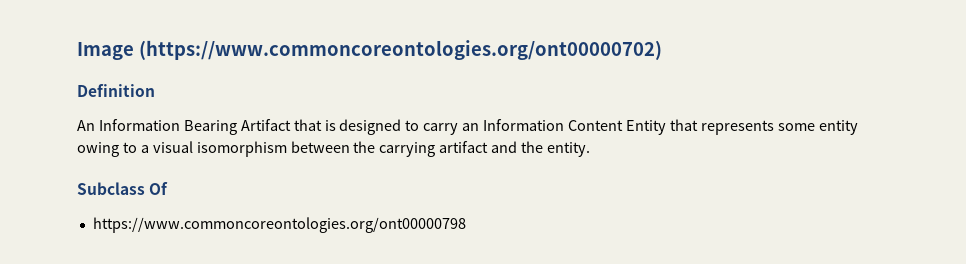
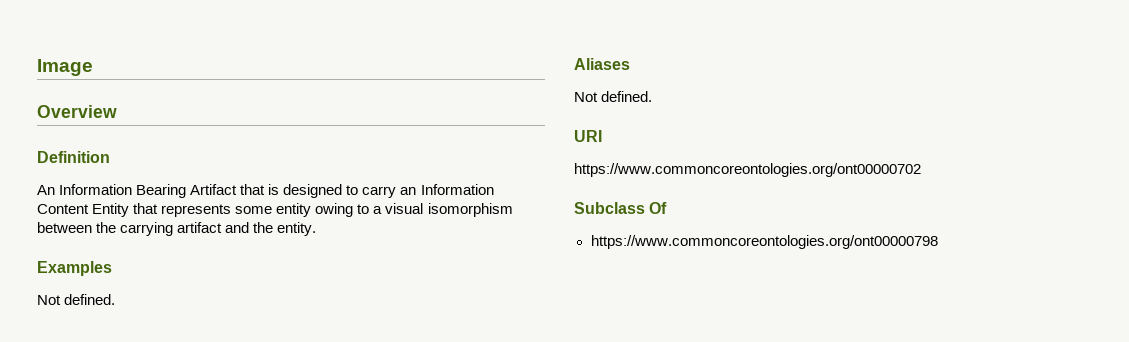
[138,40,662,60] (https://www.commoncoreontologies.org/ont00000702) -> [37,105,117,118] // Overview
(591, 149) none -> [37,261,112,276] [37,294,116,305] [574,58,630,70] [574,91,653,102] [574,130,602,142] [574,163,921,177] // Examples // Not defined. // Aliases // Not defined. // URI // https://www.commoncoreontologies.org/ont00000702

